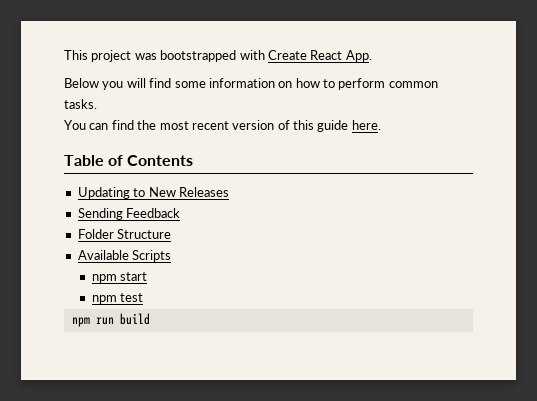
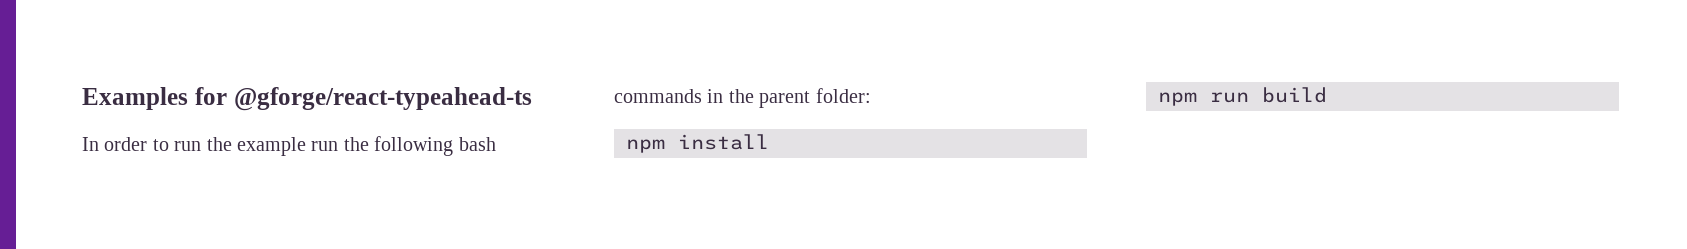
[64,50,372,62] [64,78,438,90] [64,99,97,109] [64,120,381,132] [64,155,194,166] [77,187,229,199] [77,208,181,220] [77,229,172,239] [77,250,172,262] [91,272,148,283] [91,293,144,304] This project was bootstrapped with Create React App. // Below you will find some information on how to perform common tasks. // You can find the most recent version of this guide here. // Table of Contents // Updating to New Releases // Sending Feedback // Folder Structure // Available Scripts // npm start // npm test -> [82,87,532,111] [82,136,496,156] [614,88,871,108] [626,134,769,153] Examples for @gforge/react-typeahead-ts // In order to run the example run the following bash commands in the parent folder: // npm install

